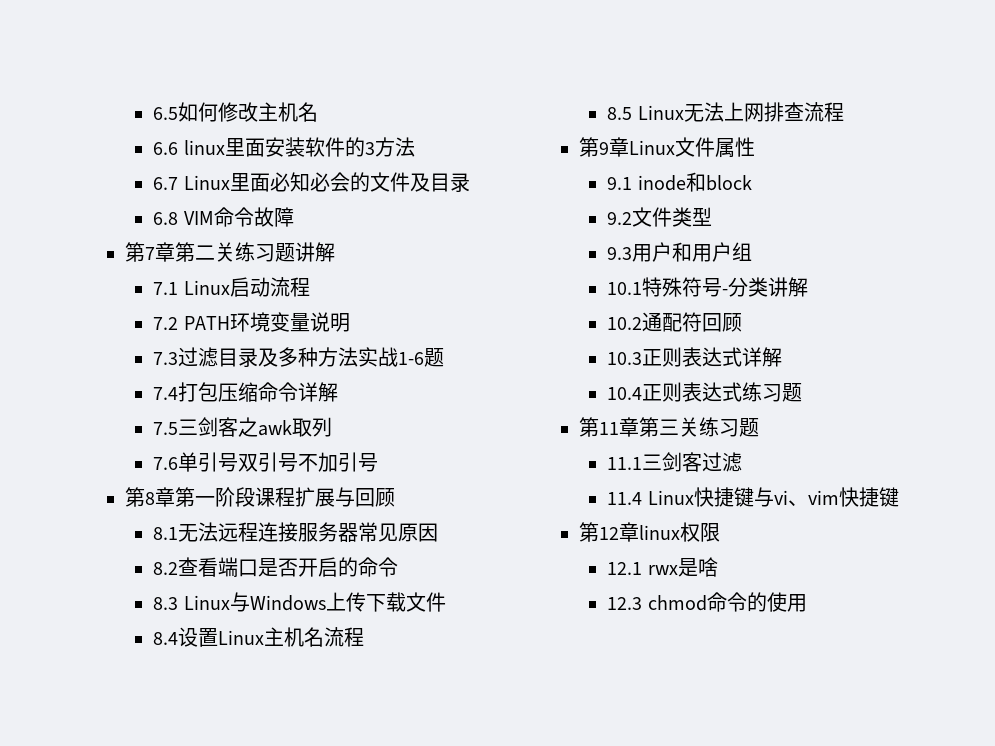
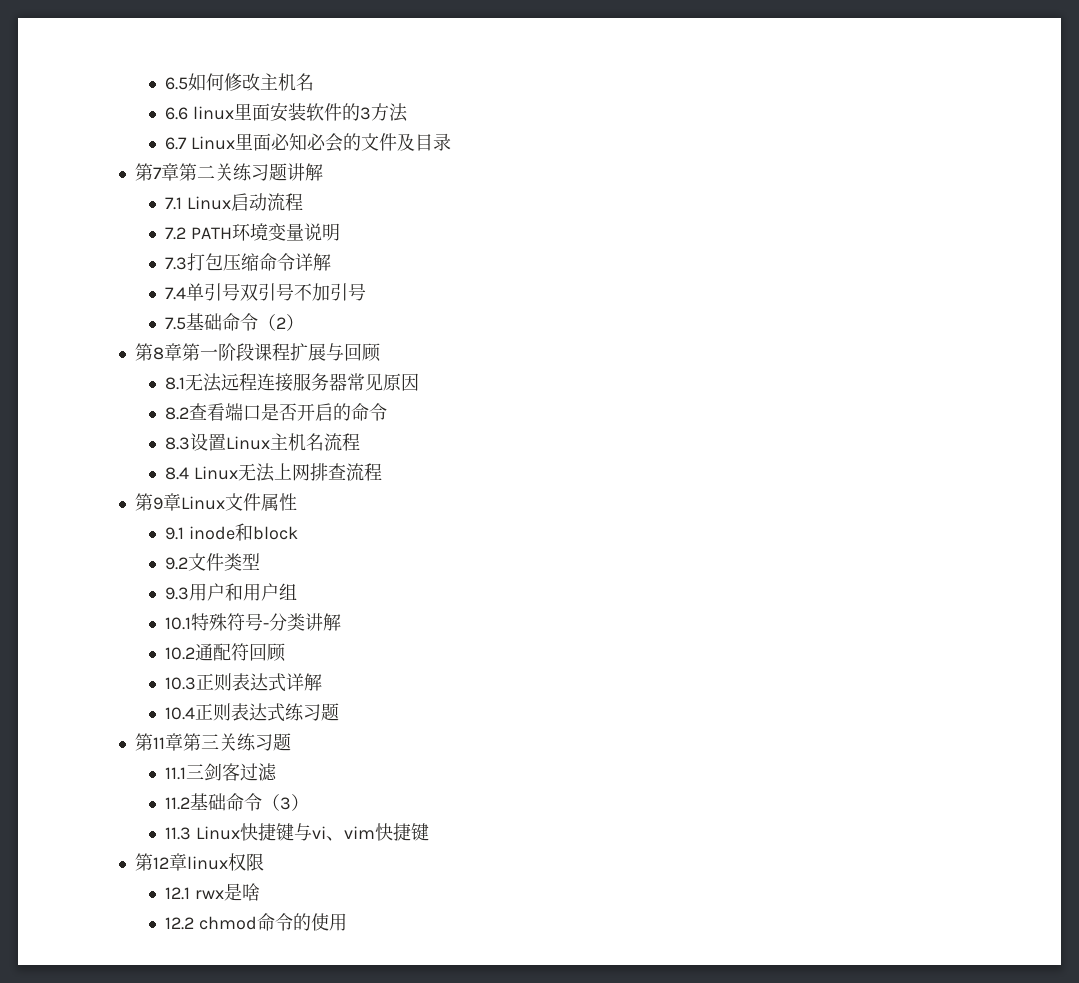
[153,207,294,227] // 6.8 VIM命令故障 -> (451, 142) none
[178,347,445,367] [153,382,339,402] [153,417,333,437] [153,457,179,470] 过滤目录及多种方法实战1-6题 // 7.4打包压缩命令详解 // 7.5三剑客之awk取列 // 7.6 -> [186,253,331,271] [164,287,186,300] 打包压缩命令详解 // 7.4
(379, 462) none -> [164,313,304,331] // 7.5基础命令（2）
[183,592,446,612] [153,632,179,645] Linux与Windows上传下载文件 // 8.4 -> (190, 443) none
[607,107,633,120] 8.5 -> [164,467,189,480] 8.4
[607,492,643,505] 11.4 -> [164,793,309,811] [164,827,191,840] 11.2基础命令（3） // 11.3
[607,597,643,610] 12.3 -> [164,917,194,930] 12.2

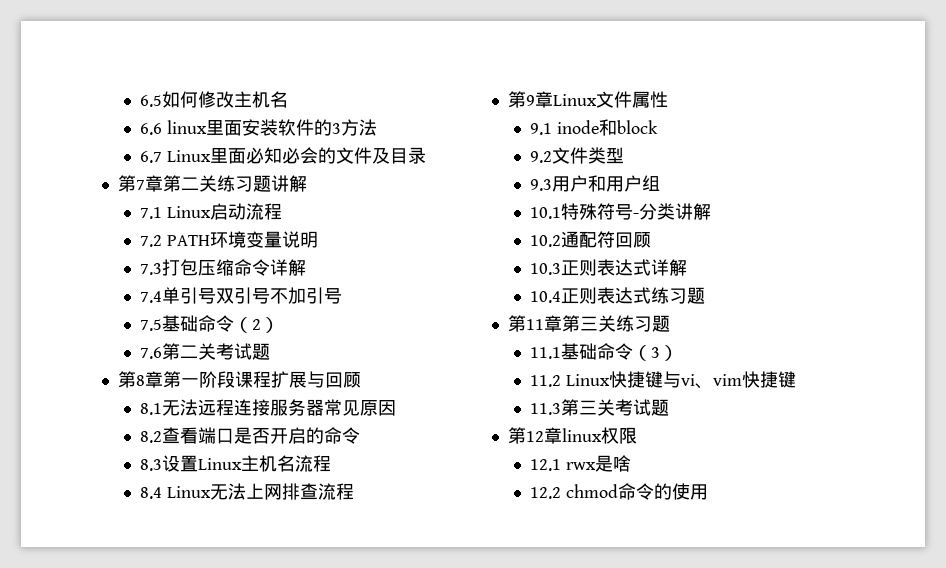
(304, 322) none -> [140,343,271,360] // 7.6第二关考试题
[185,763,277,781] [164,797,190,810] 三剑客过滤 // 11.2 -> (562, 353) none
[164,827,191,840] 11.3 -> [530,375,562,387] 11.2
(429, 832) none -> [530,399,670,416] // 11.3第三关考试题

